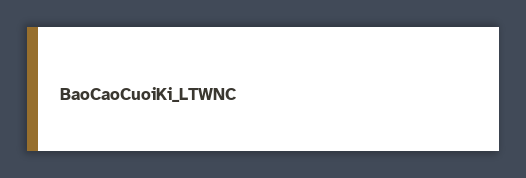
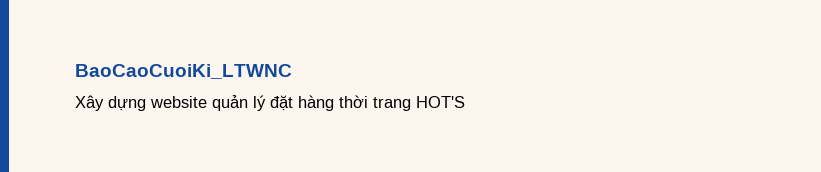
(237, 94) none -> [75,95,465,111] // Xây dựng website quản lý đặt hàng thời trang HOT'S

